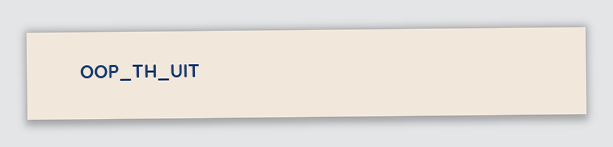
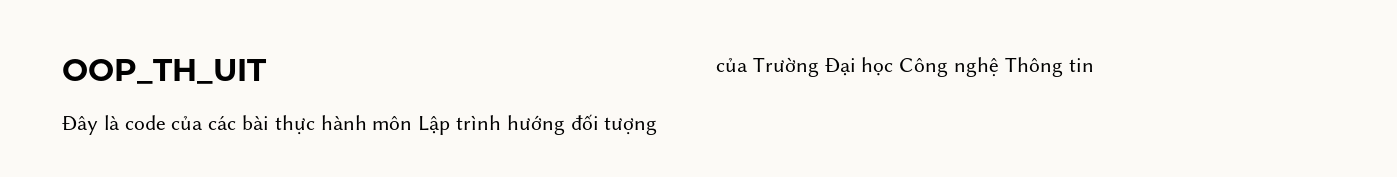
(201, 73) none -> [62,114,658,135] [716,57,1094,77] // Đây là code của các bài thực hành môn Lập trình hướng đối tượng của Trường Đại học Công nghệ Thông tin

